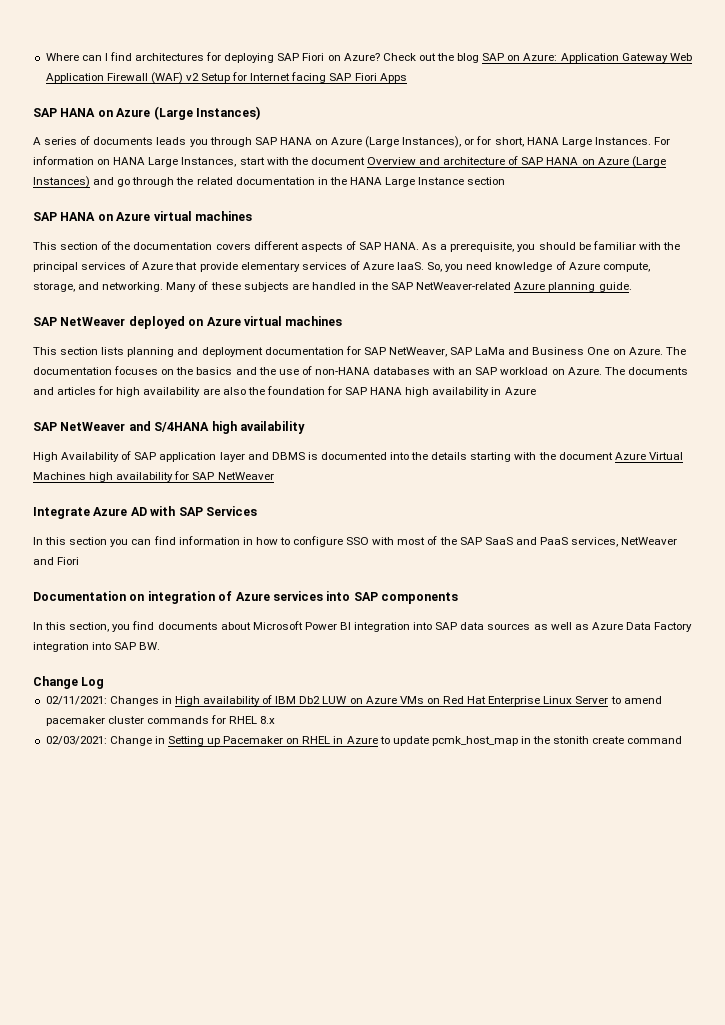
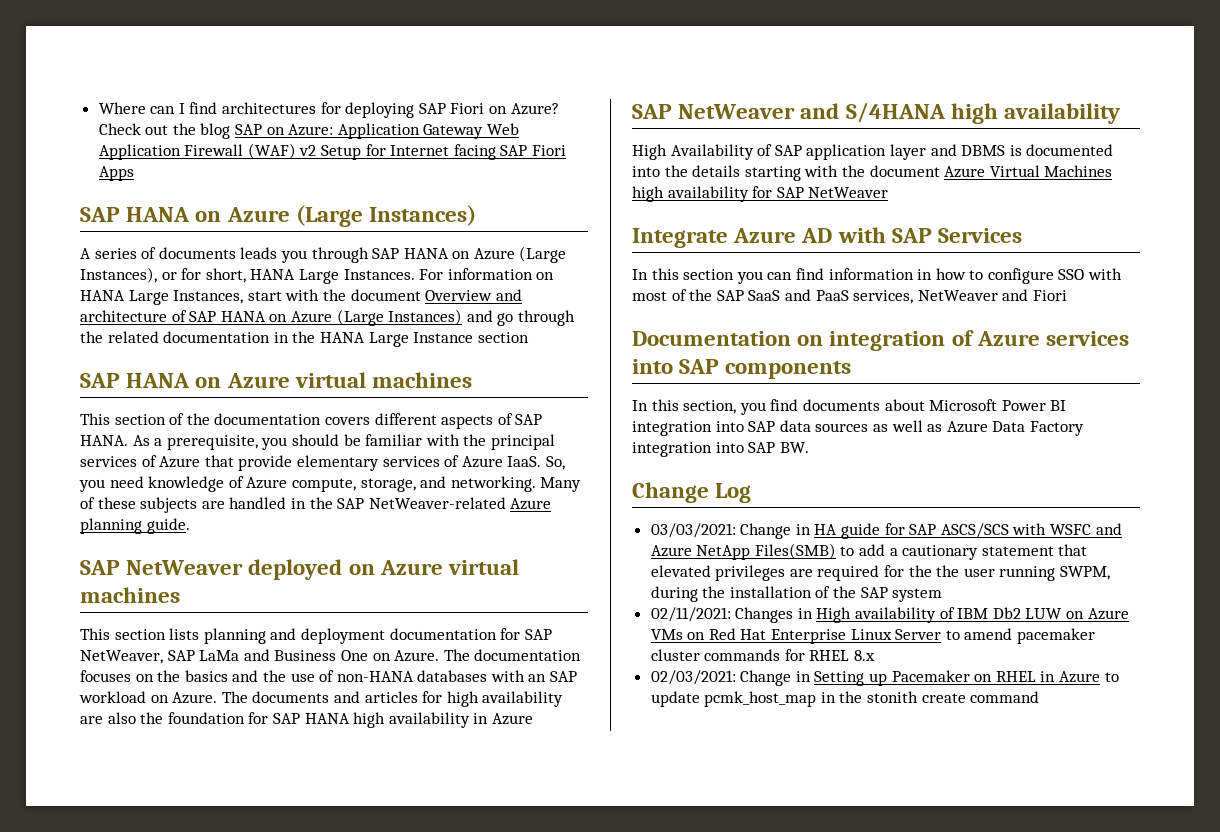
(105, 683) none -> [650,523,1122,539] [650,543,1088,560] [650,565,1111,581] [650,586,943,602] // 03/03/2021: Change in HA guide for SAP ASCS/SCS with WSFC and Azure NetApp Files(SMB) to add a cautionary statement that elevated privileges are required for the the user running SWPM, during the installation of the SAP system

